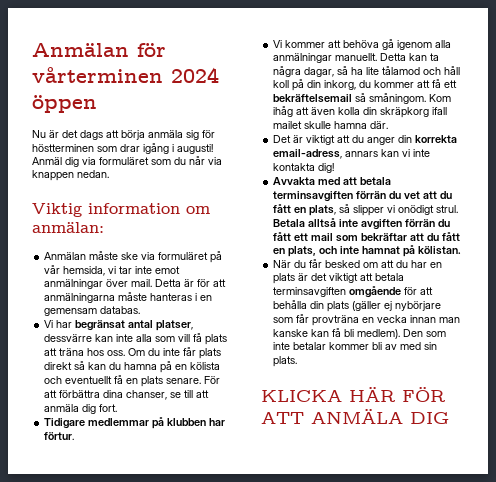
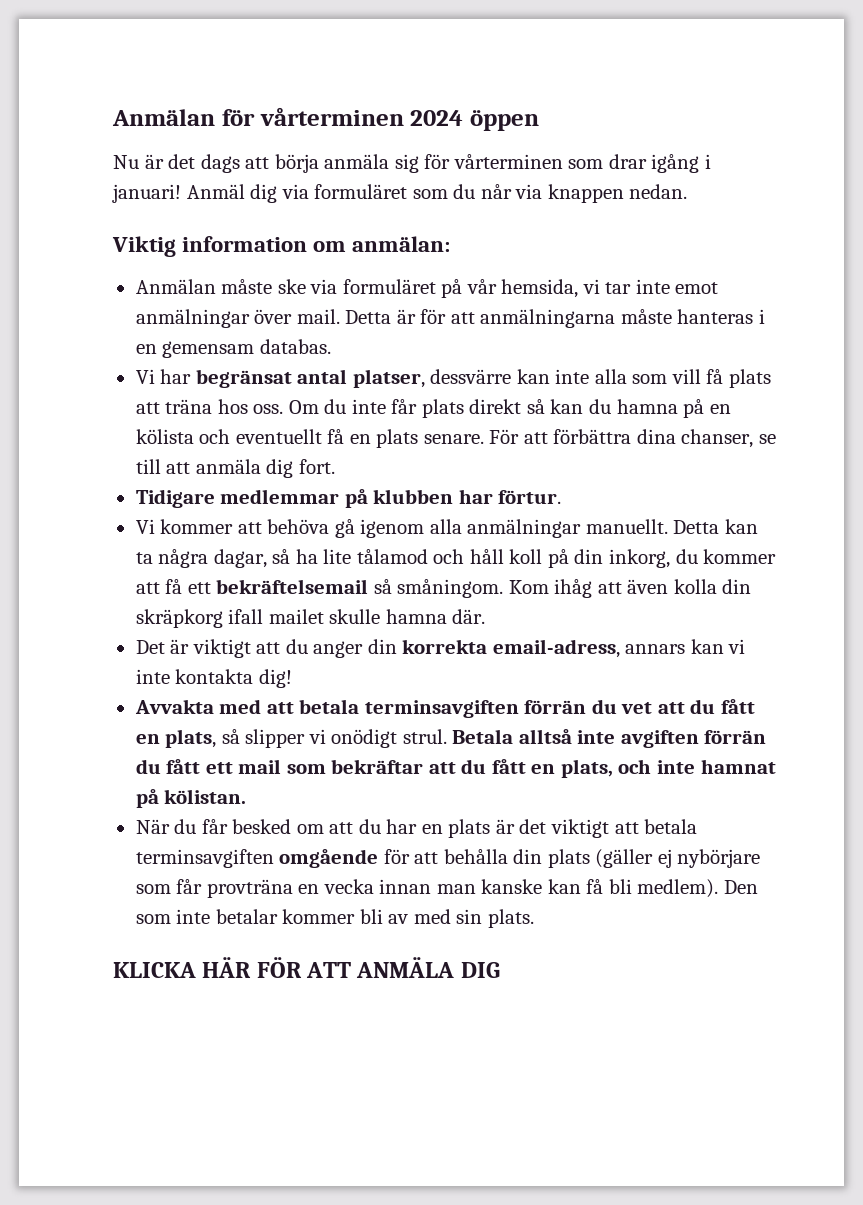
[32,144,94,152] höstterminen -> [453,154,563,169] vårterminen
[177,144,213,154] augusti! -> [112,184,181,203] januari!

